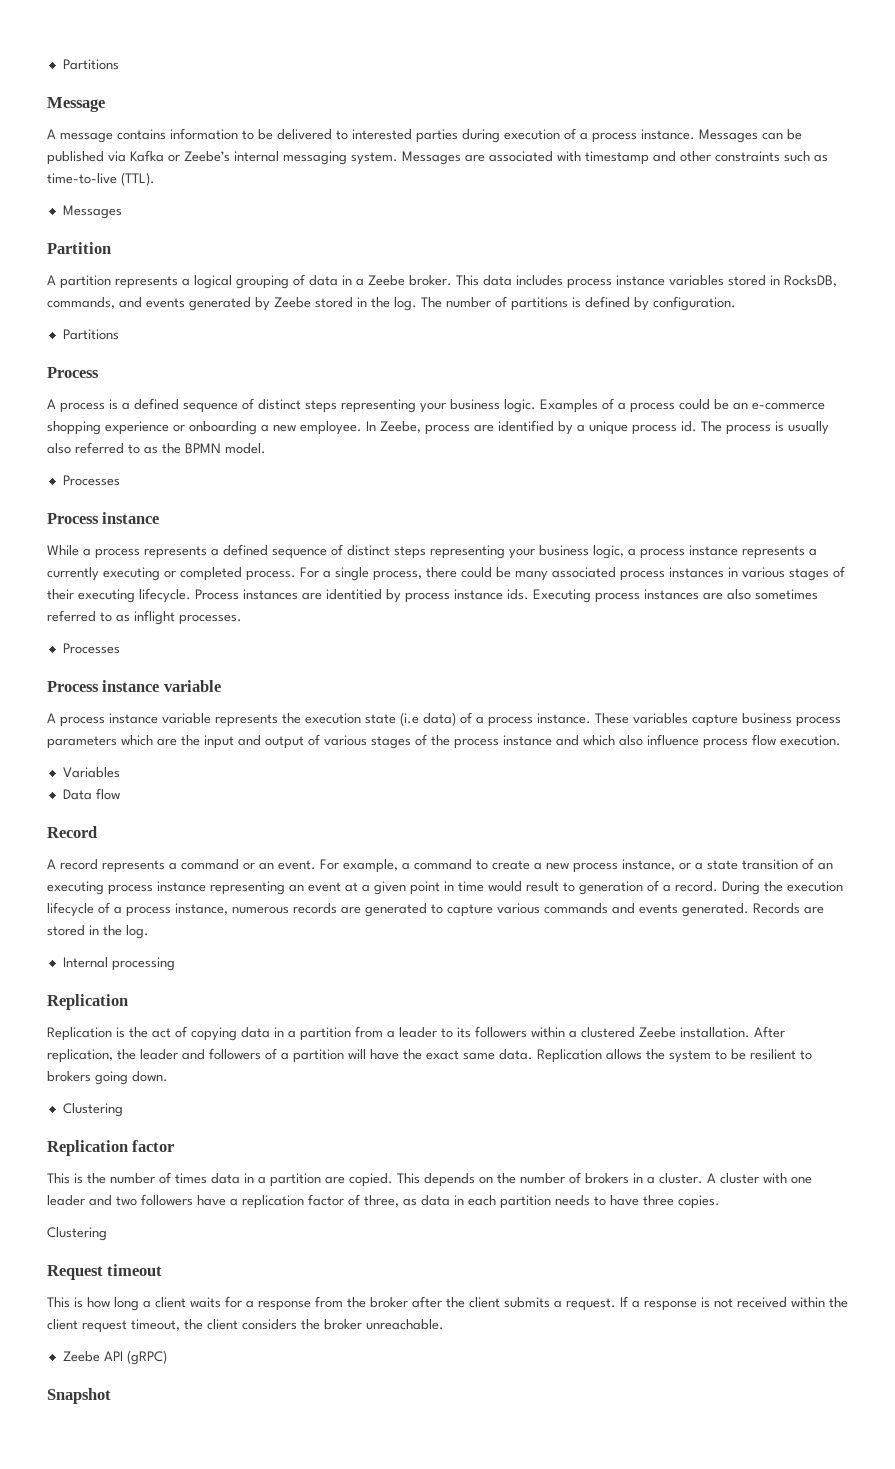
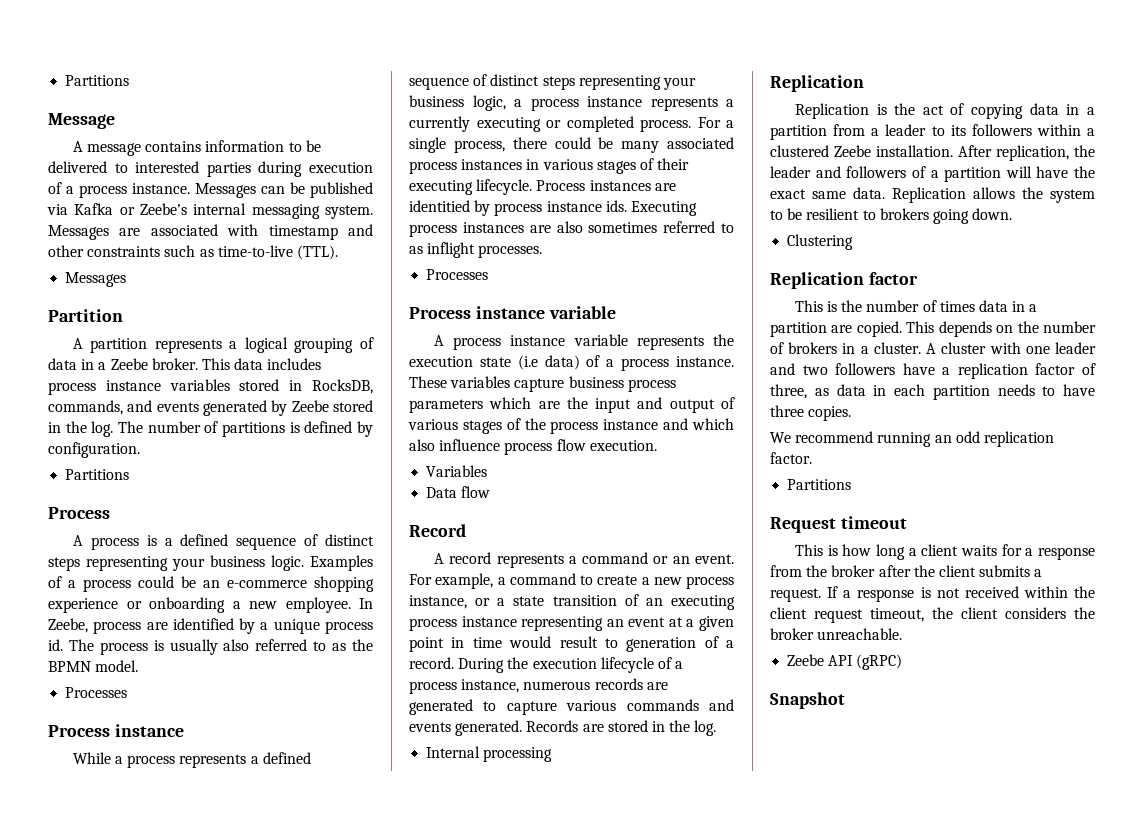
[47,1227,107,1241] Clustering -> [770,431,1054,447] [770,452,812,464] [787,479,852,490] We recommend running an odd replication factor. // Partitions

